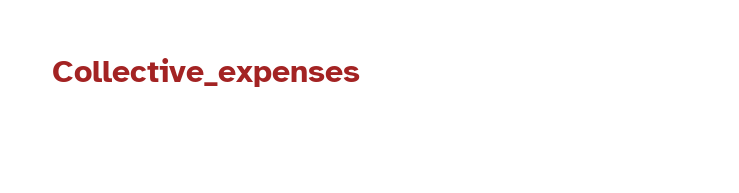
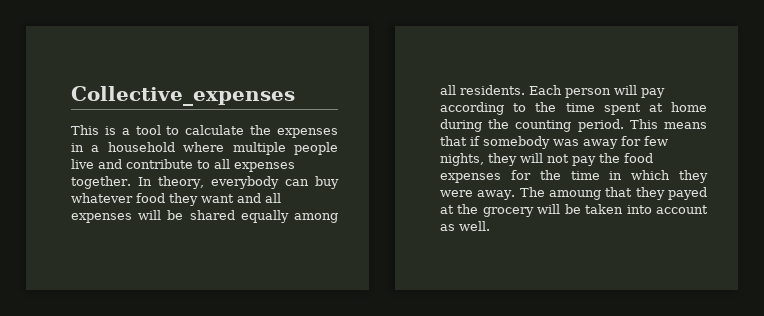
(360, 72) none -> [71,125,338,138] [71,142,338,155] [71,159,295,172] [71,176,339,189] [71,193,281,206] [71,210,338,223] [440,85,665,98] [440,102,707,115] [440,119,707,132] [440,136,668,149] [440,153,653,166] [440,170,708,183] [440,187,707,200] [440,204,708,217] [440,221,490,231] // This is a tool to calculate the expenses in a household where multiple people live and contribute to all expenses together. In theory, everybody can buy whatever food they want and all expenses will be shared equally among all residents. Each person will pay according to the time spent at home during the counting period. This means that if somebody was away for few nights, they will not pay the food expenses for the time in which they were away. The amoung that they payed at the grocery will be taken into account as well.

